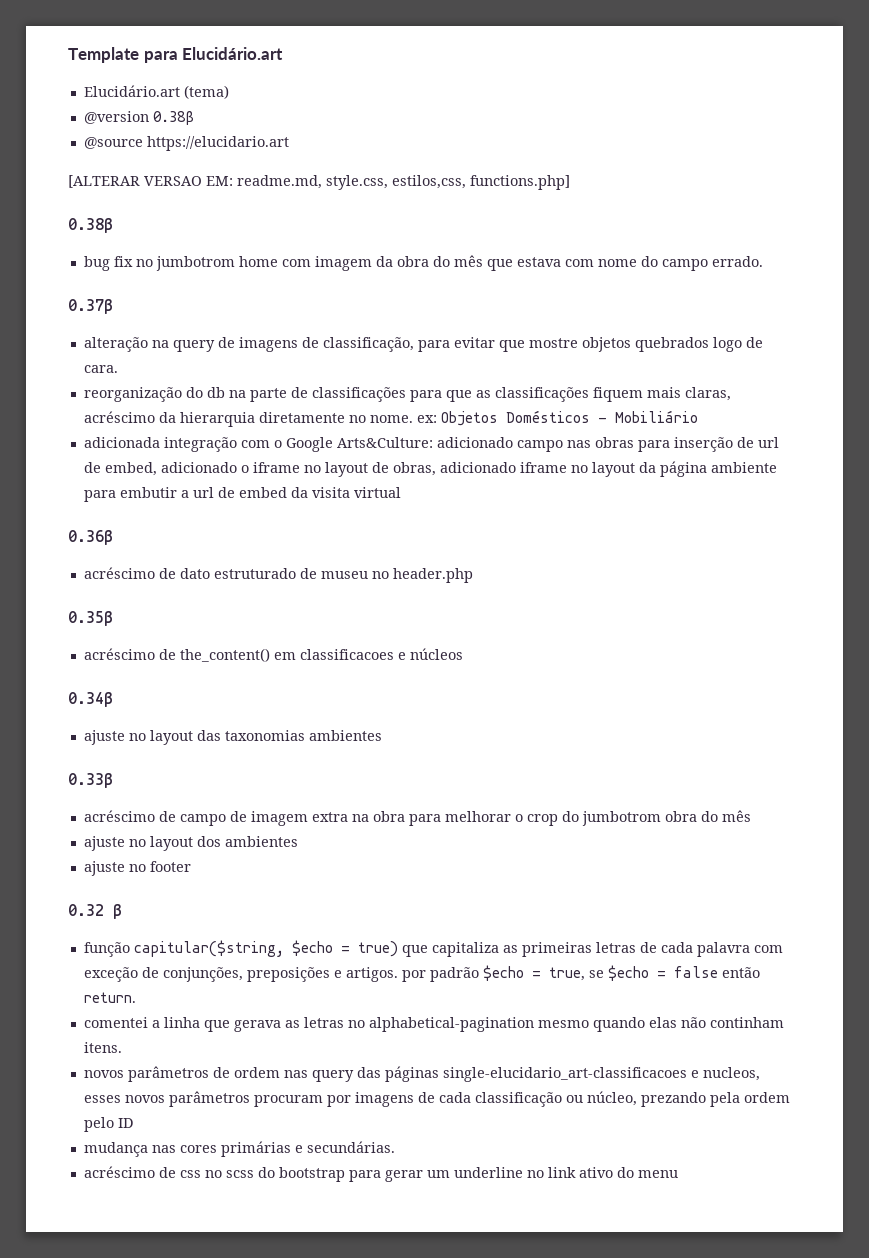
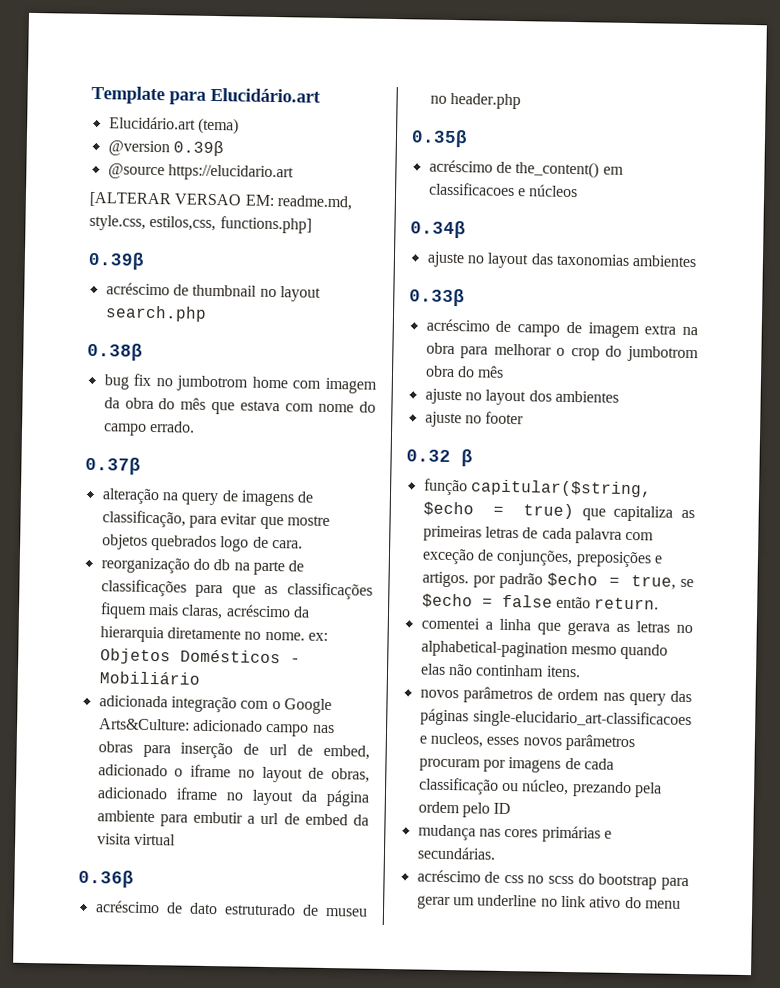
[152,111,194,125] 0.38β -> [172,140,224,157] 0.39β
(570, 182) none -> [88,251,145,270] [105,282,321,302] [104,305,207,322] // 0.39β // acréscimo de thumbnail no layout search.php

